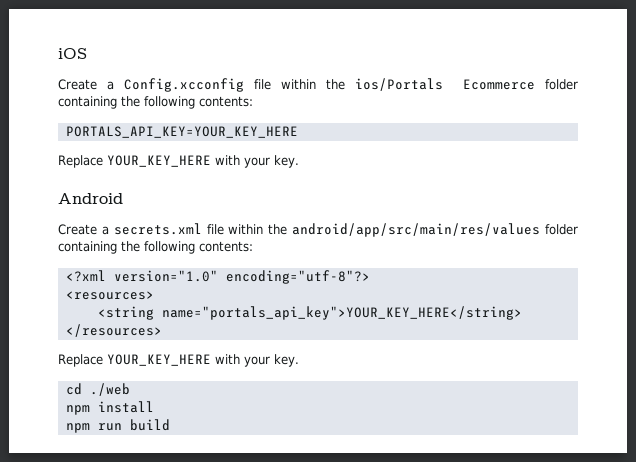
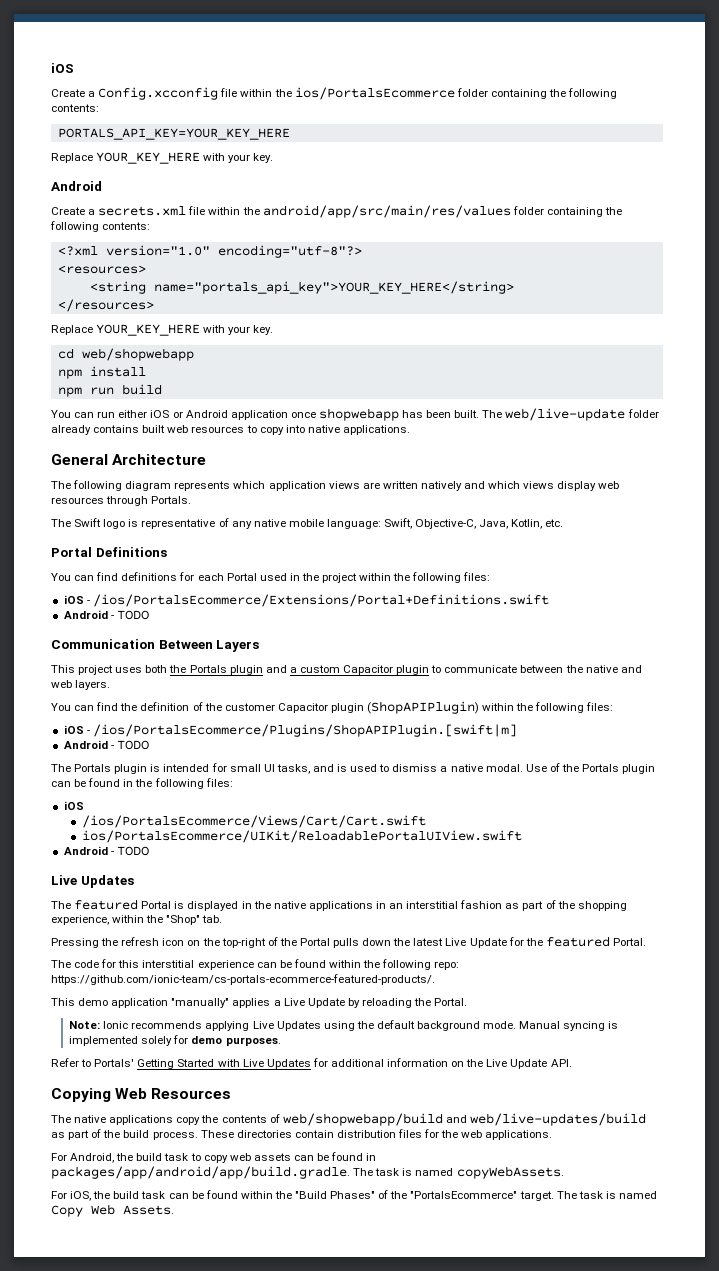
[355,78,535,91] ios/Portals Ecommerce -> [294,87,455,100] ios/PortalsEcommerce
[89,383,130,396] ./web -> [81,348,194,361] web/shopwebapp
(170, 425) none -> [51,408,659,421] [51,425,410,435] [51,454,207,465] [51,480,620,491] [51,496,192,506] [51,518,564,529] [51,547,167,557] [51,572,491,583] [63,594,549,607] [63,610,149,620] [51,639,260,652] [51,665,642,675] [51,680,111,690] [51,701,614,714] [63,724,517,737] [63,740,149,750] [51,763,656,774] [51,778,233,789] [63,801,84,810] [81,815,426,828] [81,830,522,843] [63,846,149,856] [51,875,134,888] [51,899,627,911] [51,915,223,925] [51,936,646,948] [51,959,460,970] [51,974,435,985] [51,998,468,1008] [69,1020,619,1031] [69,1035,281,1046] [51,1058,572,1069] [51,1088,232,1102] [51,1113,646,1126] [51,1129,553,1140] [51,1152,377,1163] [51,1166,564,1179] [51,1190,657,1201] [51,1204,174,1217] // You can run either iOS or Android application once shopwebapp has been built. The web/live-update folder already contains built web resources to copy into native applications. // General Architecture // The following diagram represents which application views are written natively and which views display web resources through Portals. // The Swift logo is representative of any native mobile language: Swift, Objective-C, Java, Kotlin, etc. // Portal Definitions // You can find definitions for each Portal used in the project within the following files: // iOS - /ios/PortalsEcommerce/Extensions/Portal+Definitions.swift // Android - TODO // Communication Between Layers // This project uses both the Portals plugin and a custom Capacitor plugin to communicate between the native and web layers. // You can find the definition of the customer Capacitor plugin (ShopAPIPlugin) within the following files: // iOS - /ios/PortalsEcommerce/Plugins/ShopAPIPlugin.[swift|m] // Android - TODO // The Portals plugin is intended for small UI tasks, and is used to dismiss a native modal. Use of the Portals plugin can be found in the following files: // iOS // /ios/PortalsEcommerce/Views/Cart/Cart.swift // ios/PortalsEcommerce/UIKit/ReloadablePortalUIView.swift // Android - TODO // Live Updates // The featured Portal is displayed in the native applications in an interstitial fashion as part of the shopping experience, within the "Shop" tab. // Pressing the refresh icon on the top-right of the Portal pulls down the latest Live Update for the featured Portal. // The code for this interstitial experience can be found within the following repo: https://github.com/ionic-team/cs-portals-ecommerce-featured-products/. // This demo application "manually" applies a Live Update by reloading the Portal. // Note: Ionic recommends applying Live Updates using the default background mode. Manual syncing is implemented solely for demo purposes. // Refer to Portals' Getting Started with Live Updates for additional information on the Live Update API. // Copying Web Resources // The native applications copy the contents of web/shopwebapp/build and web/live-updates/build as part of the build process. These directories contain distribution files for the web applications. // For Android, the build task to copy web assets can be found in packages/app/android/app/build.gradle. The task is named copyWebAssets. // For iOS, the build task can be found within the "Build Phases" of the "PortalsEcommerce" target. The task is named Copy Web Assets.

